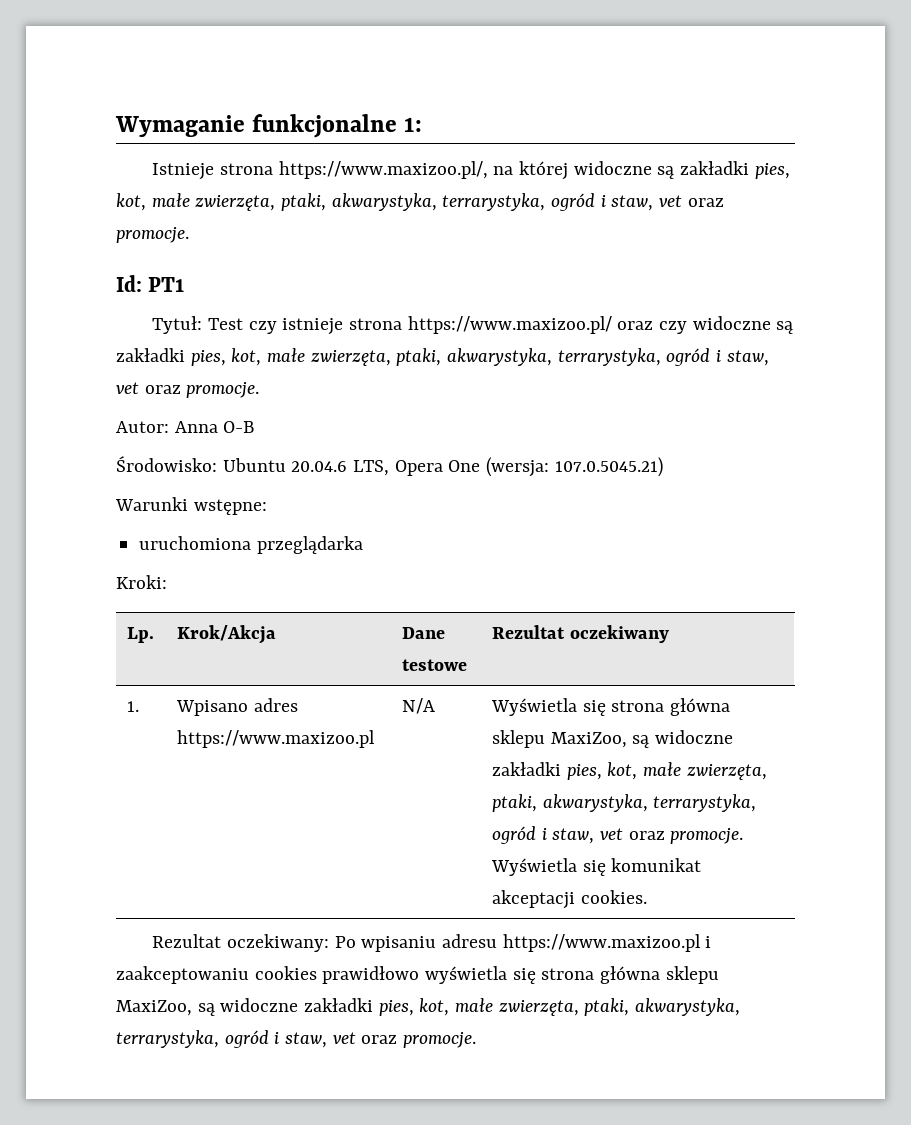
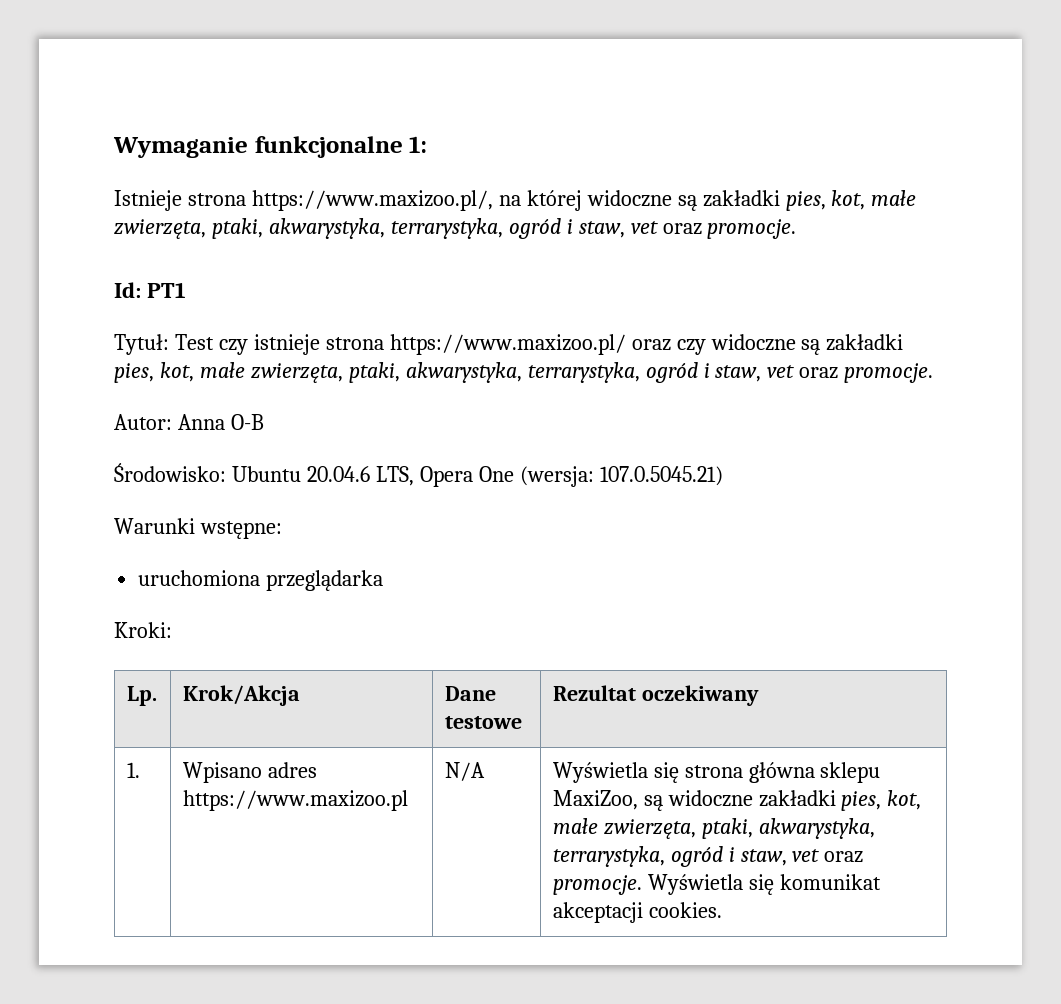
[152,934,712,952] [116,966,719,984] [116,998,741,1016] [116,1030,477,1048] // Rezultat oczekiwany: Po wpisaniu adresu https://www.maxizoo.pl i zaakceptowaniu cookies prawidłowo wyświetla się strona główna sklepu MaxiZoo, są widoczne zakładki pies, kot, małe zwierzęta, ptaki, akwarystyka, terrarystyka, ogród i staw, vet oraz promocje. -> (722, 910) none

